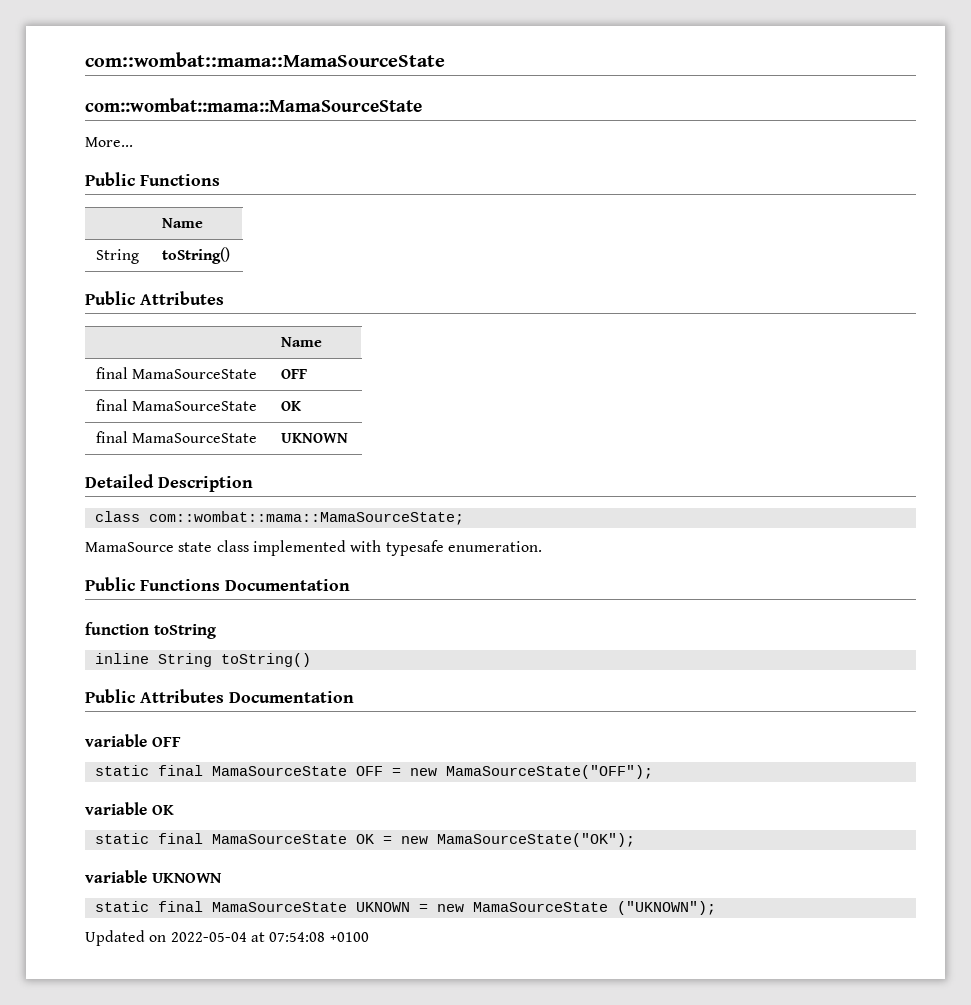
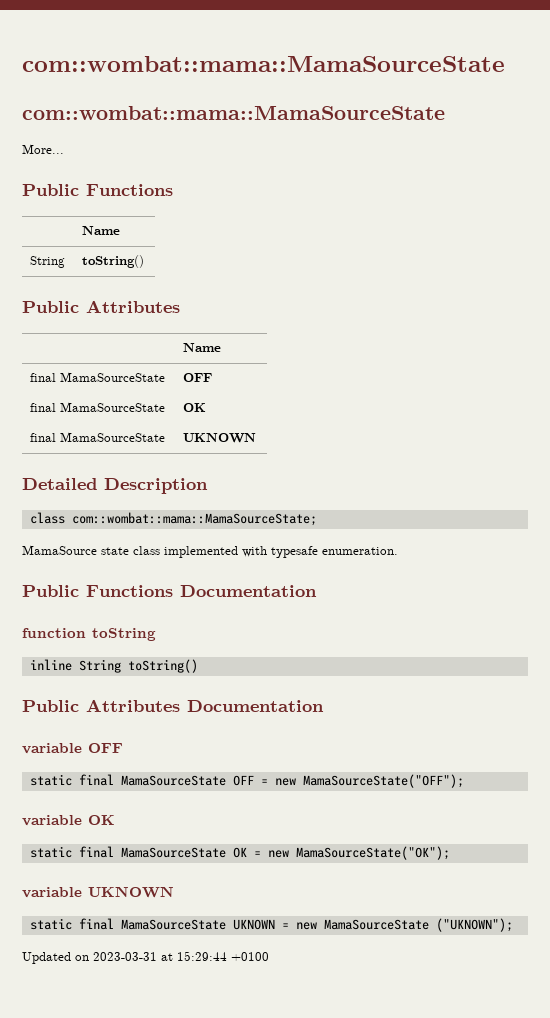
[170,932,326,942] 2022-05-04 at 07:54:08 -> [93,951,227,961] 2023-03-31 at 15:29:44

